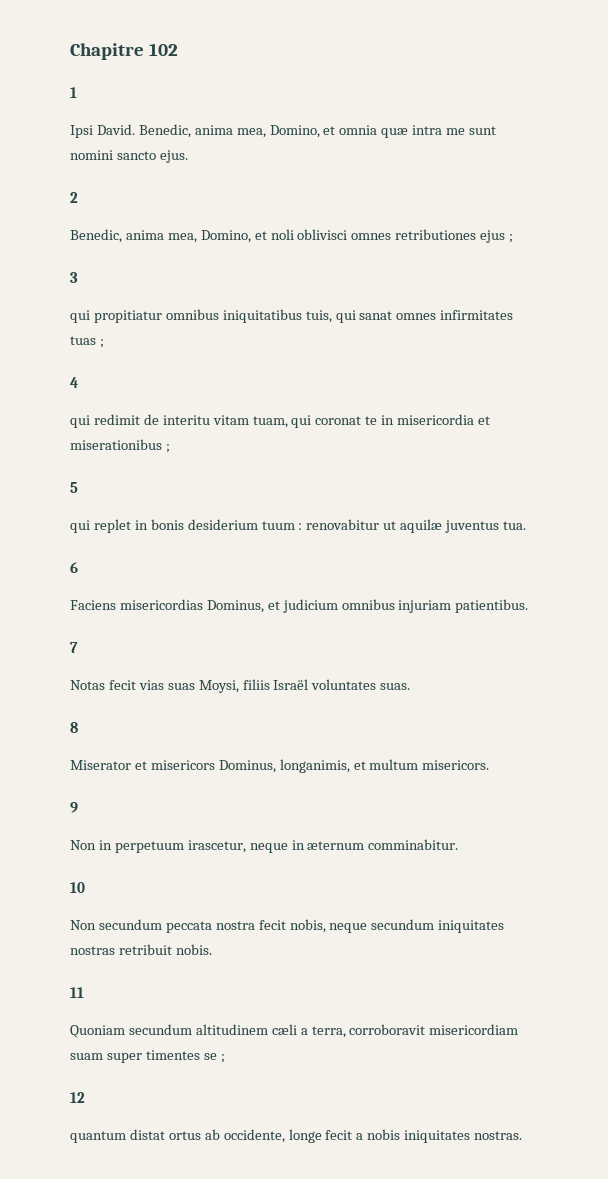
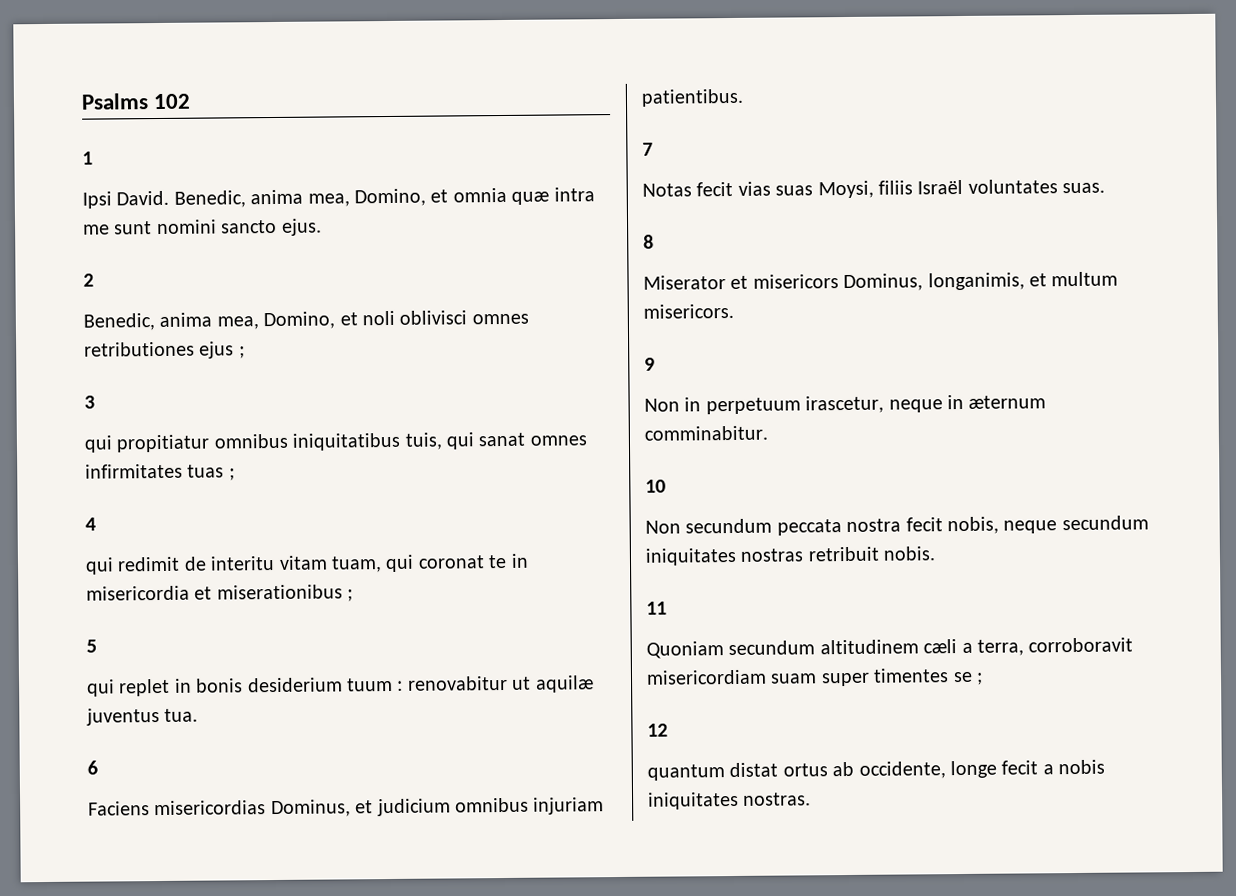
[70,43,144,60] Chapitre -> [81,93,149,110] Psalms

